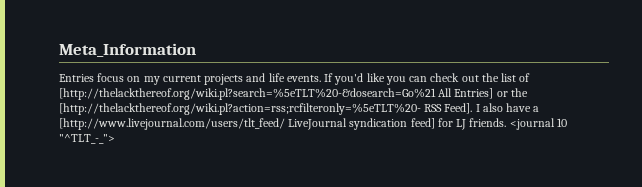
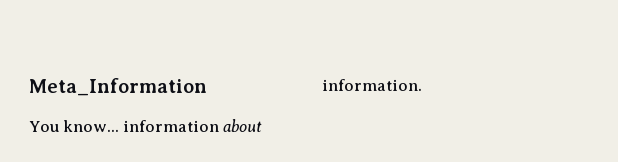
[59,73,531,85] [59,88,528,100] [59,103,540,115] [59,118,567,130] [59,134,115,144] Entries focus on my current projects and life events. If you'd like you can check out the list of [http://thelackthereof.org/wiki.pl?search=%5eTLT%20-&dosearch=Go%21 All Entries] or the [http://thelackthereof.org/wiki.pl?action=rss;rcfilteronly=%5eTLT%20- RSS Feed]. I also have a [http://www.livejournal.com/users/tlt_feed/ LiveJournal syndication feed] for LJ friends. <journal 10 "^TLT_-_"> -> [29,119,263,132] [323,79,422,91] You know... information about information.

